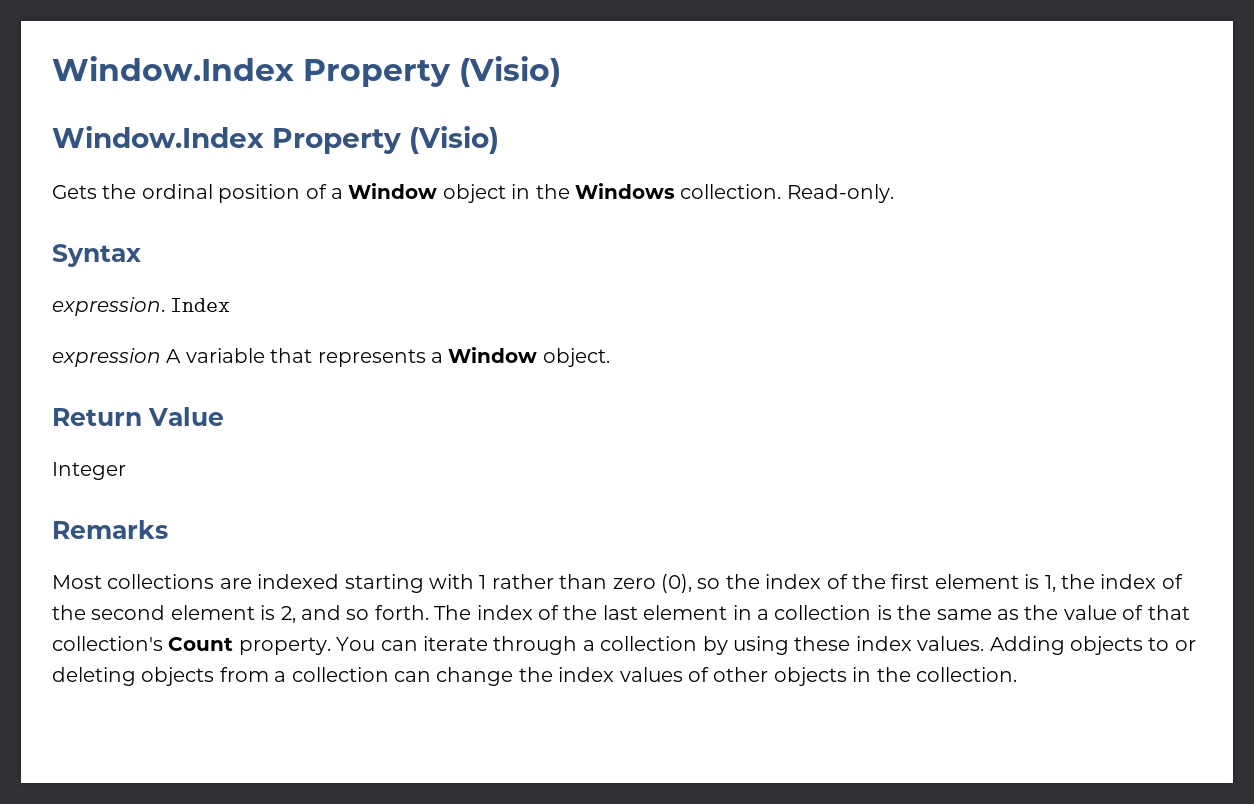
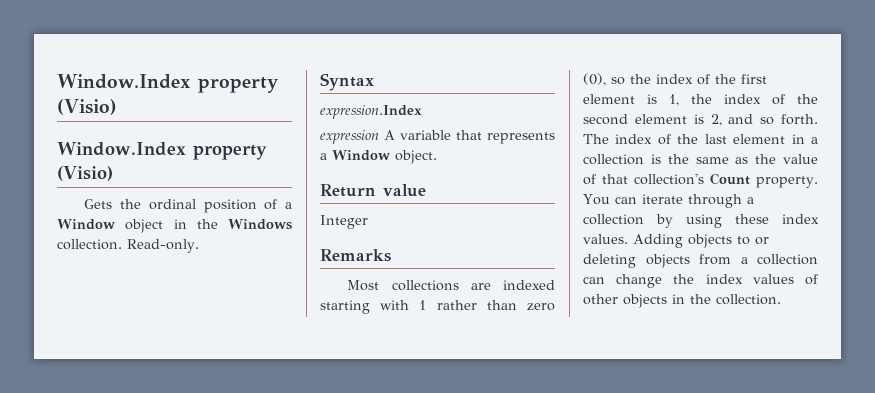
[52,56,451,87] Window.Index Property -> [57,74,279,93] Window.Index property
[272,128,401,154] Property -> [192,145,267,160] property
[52,297,231,316] expression. Index -> [320,105,422,119] expression.Index
[148,407,224,426] Value -> [383,184,426,197] value

